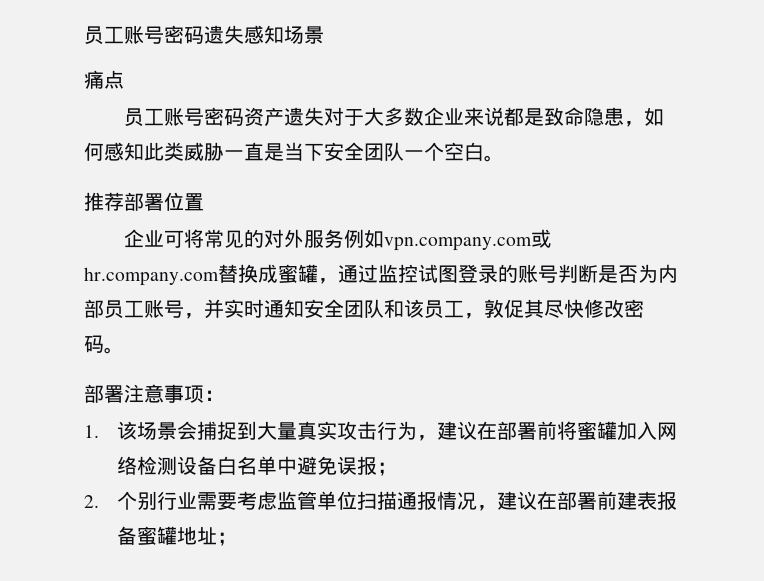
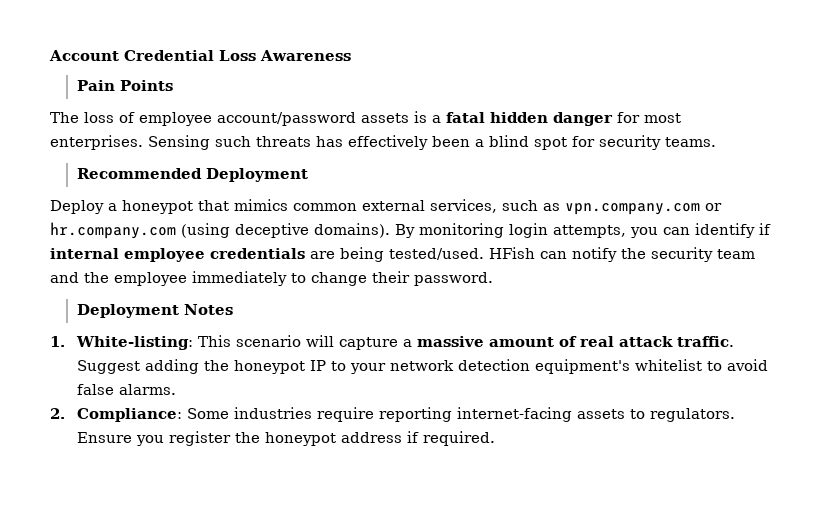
[84,25,324,45] [84,70,124,89] [124,107,665,127] [84,142,504,162] [84,192,204,211] [124,229,552,251] [84,264,678,286] [84,299,644,319] [84,335,124,354] [84,384,224,403] [84,421,677,441] [116,456,397,476] [84,491,677,511] [116,526,237,546] 员工账号密码遗失感知场景 // 痛点 // 员工账号密码资产遗失对于大多数企业来说都是致命隐患，如何感知此类威胁一直是当下安全团队一个空白。 // 推荐部署位置 // 企业可将常见的对外服务例如vpn.company.com或hr.company.com替换成蜜罐，通过监控试图登录的账号判断是否为内部员工账号，并实时通知安全团队和该员工，敦促其尽快修改密码。 // 部署注意事项： // 1.该场景会捕捉到大量真实攻击行为，建议在部署前将蜜罐加入网络检测设备白名单中避免误报； // 2.个别行业需要考虑监管单位扫描通报情况，建议在部署前建表报备蜜罐地址； -> [49,50,351,61] [76,80,173,91] [50,111,681,126] [50,135,716,150] [76,168,308,182] [50,199,722,215] [50,222,771,239] [50,247,755,262] [50,271,493,286] [76,304,233,318] [50,335,734,350] [76,359,768,374] [76,384,176,395] [50,407,735,422] [76,431,495,446] Account Credential Loss Awareness // Pain Points // The loss of employee account/password assets is a fatal hidden danger for most enterprises. Sensing such threats has effectively been a blind spot for security teams. // Recommended Deployment // Deploy a honeypot that mimics common external services, such as vpn.company.com or hr.company.com (using deceptive domains). By monitoring login attempts, you can identify if internal employee credentials are being tested/used. HFish can notify the security team and the employee immediately to change their password. // Deployment Notes // 1. White-listing: This scenario will capture a massive amount of real attack traffic. Suggest adding the honeypot IP to your network detection equipment's whitelist to avoid false alarms. // 2. Compliance: Some industries require reporting internet-facing assets to regulators. Ensure you register the honeypot address if required.

